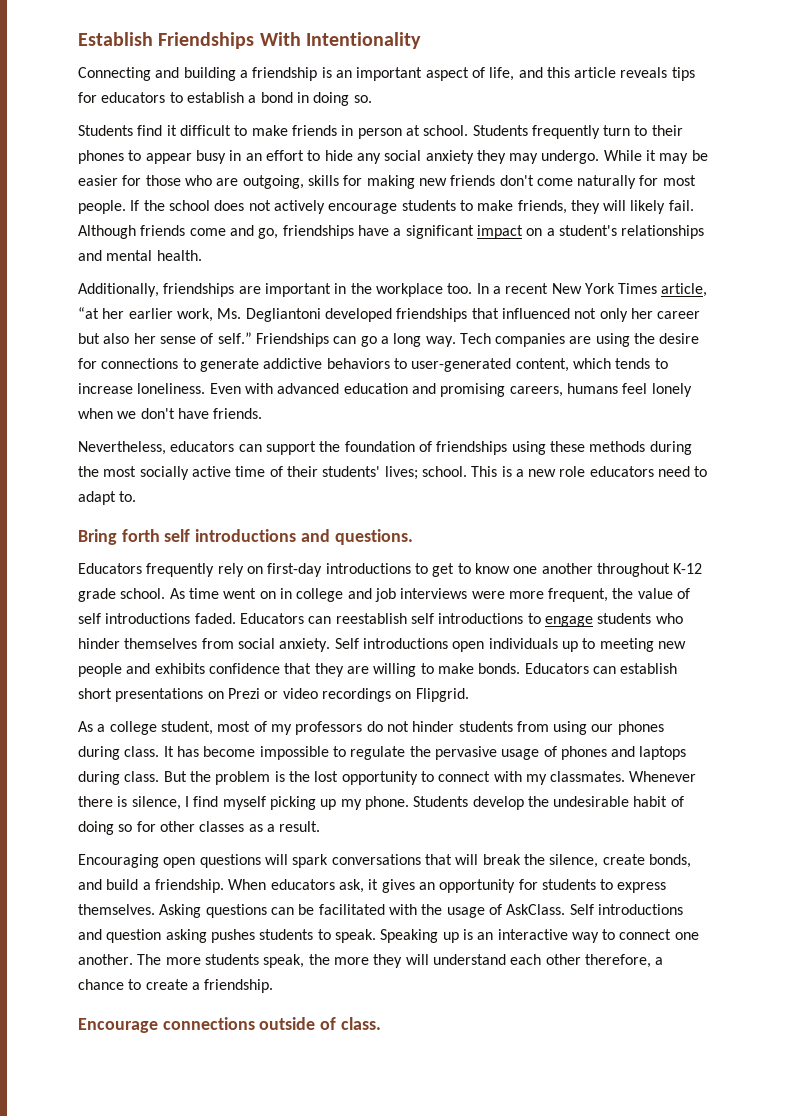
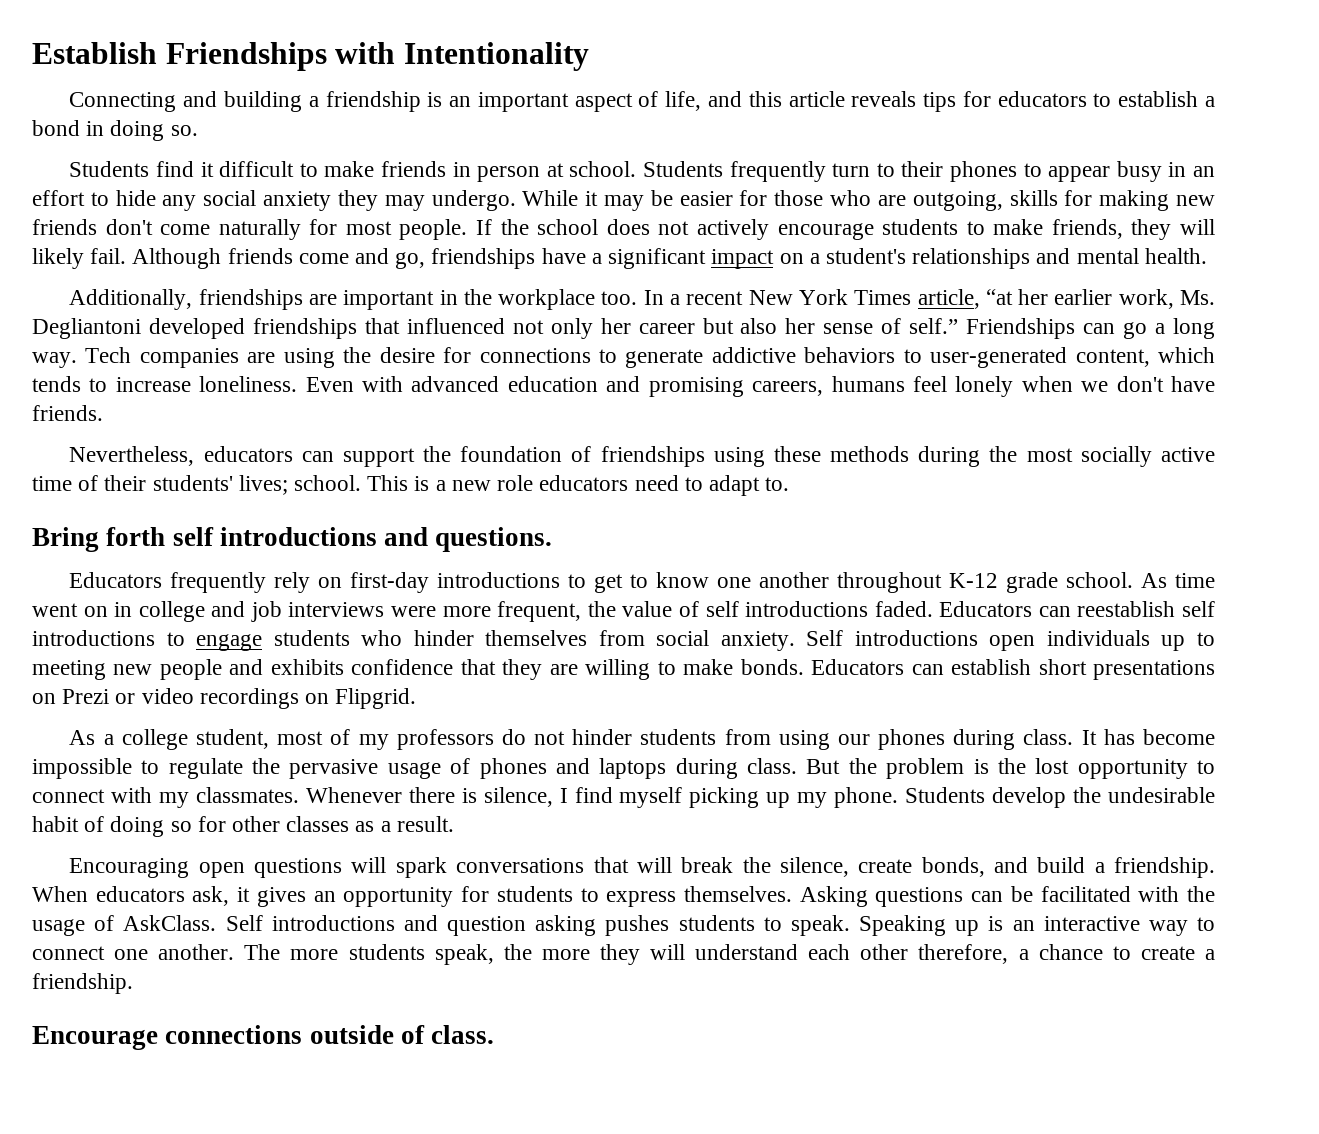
[259,32,301,46] With -> [335,42,396,64] with

